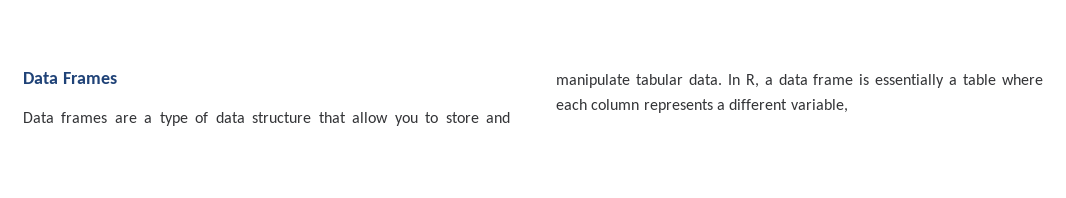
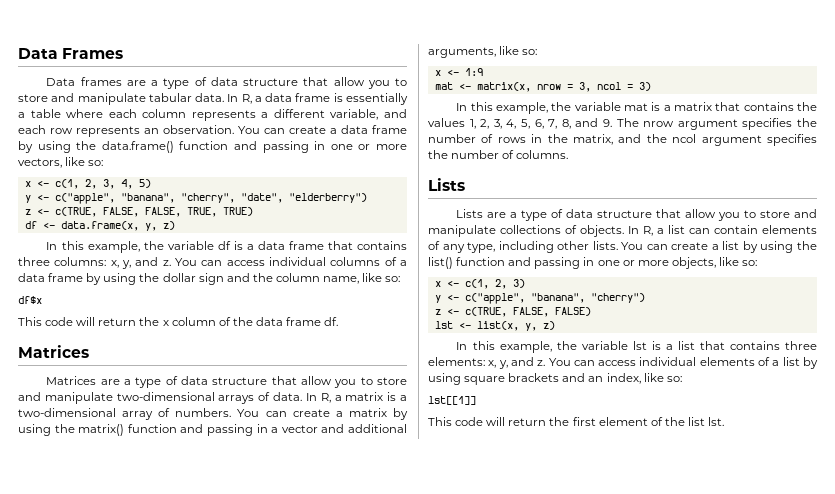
(848, 106) none -> [383,109,407,118] [18,125,407,137] [18,141,408,153] [18,157,104,168] [24,179,151,189] [24,193,367,204] [24,207,253,217] [24,221,175,231] [46,241,407,253] [18,257,407,269] [18,273,401,285] [18,296,42,304] [18,317,339,326] [18,345,89,358] [46,376,407,388] [18,392,407,404] [18,408,408,420] [18,424,408,436] [428,46,538,58] [434,68,483,76] [434,82,651,92] [456,102,817,114] [428,118,817,130] [428,134,817,146] [428,150,569,159] [428,178,465,191] [456,209,817,221] [428,225,817,237] [428,241,818,253] [428,257,758,269] [434,279,525,289] [434,293,645,304] [434,307,591,317] [434,321,555,331] [456,341,817,353] [428,357,819,369] [428,373,682,385] [428,396,476,405] [428,417,725,426] and each row represents an observation. You can create a data frame by using the data.frame() function and passing in one or more vectors, like so: // x <- c(1, 2, 3, 4, 5) // y <- c("apple", "banana", "cherry", "date", "elderberry") // z <- c(TRUE, FALSE, FALSE, TRUE, TRUE) // df <- data.frame(x, y, z) // In this example, the variable df is a data frame that contains three columns: x, y, and z. You can access individual columns of a data frame by using the dollar sign and the column name, like so: // df$x // This code will return the x column of the data frame df. // Matrices // Matrices are a type of data structure that allow you to store and manipulate two-dimensional arrays of data. In R, a matrix is a two-dimensional array of numbers. You can create a matrix by using the matrix() function and passing in a vector and additional arguments, like so: // x <- 1:9 // mat <- matrix(x, nrow = 3, ncol = 3) // In this example, the variable mat is a matrix that contains the values 1, 2, 3, 4, 5, 6, 7, 8, and 9. The nrow argument specifies the number of rows in the matrix, and the ncol argument specifies the number of columns. // Lists // Lists are a type of data structure that allow you to store and manipulate collections of objects. In R, a list can contain elements of any type, including other lists. You can create a list by using the list() function and passing in one or more objects, like so: // x <- c(1, 2, 3) // y <- c("apple", "banana", "cherry") // z <- c(TRUE, FALSE, FALSE) // lst <- list(x, y, z) // In this example, the variable lst is a list that contains three elements: x, y, and z. You can access individual elements of a list by using square brackets and an index, like so: // lst[[1]] // This code will return the first element of the list lst.

